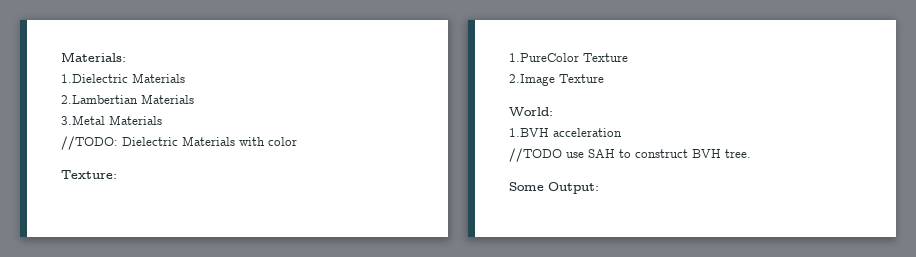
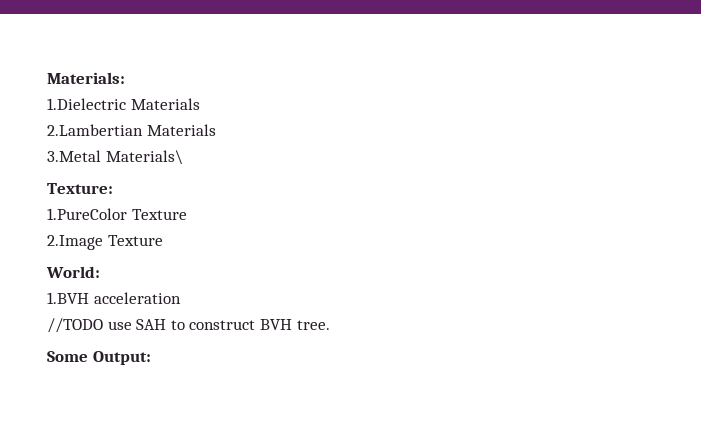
[109,115,162,125] [61,136,297,150] Materials // //TODO: Dielectric Materials with color -> [105,150,183,165] Materials\

